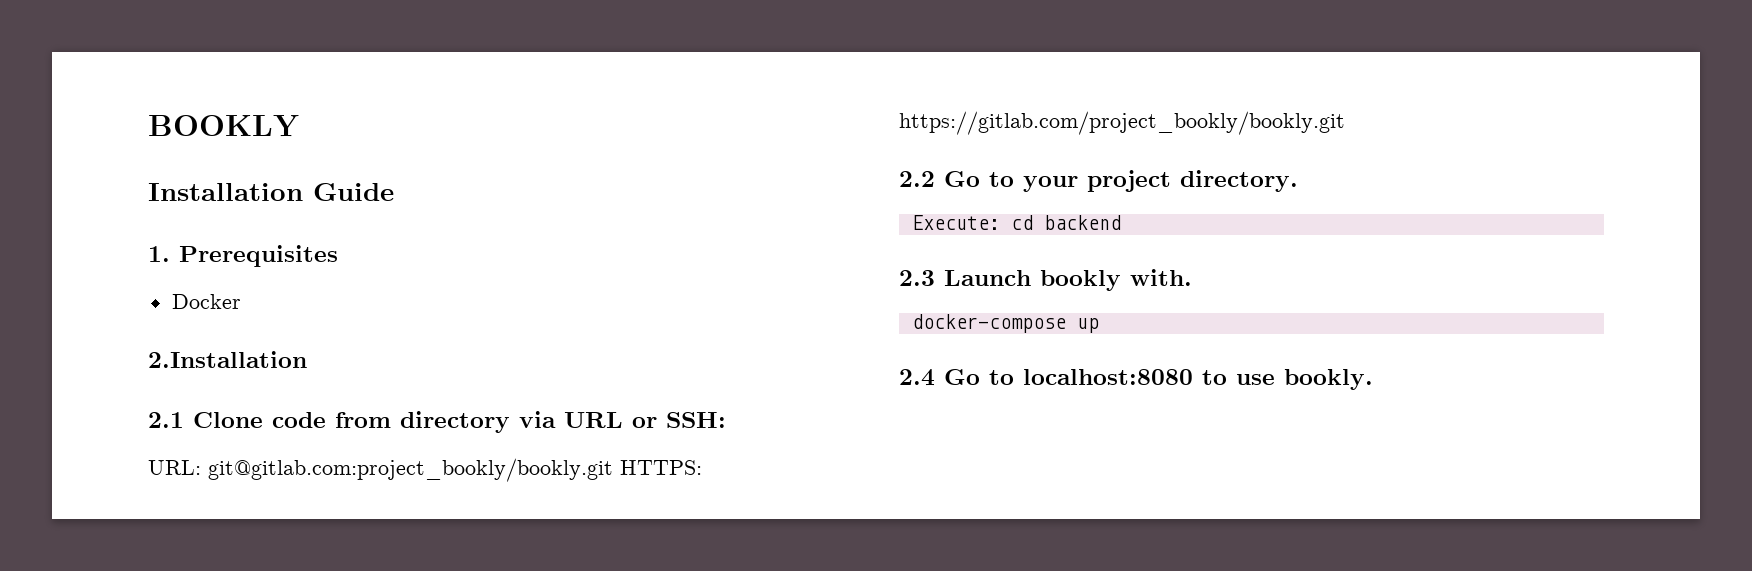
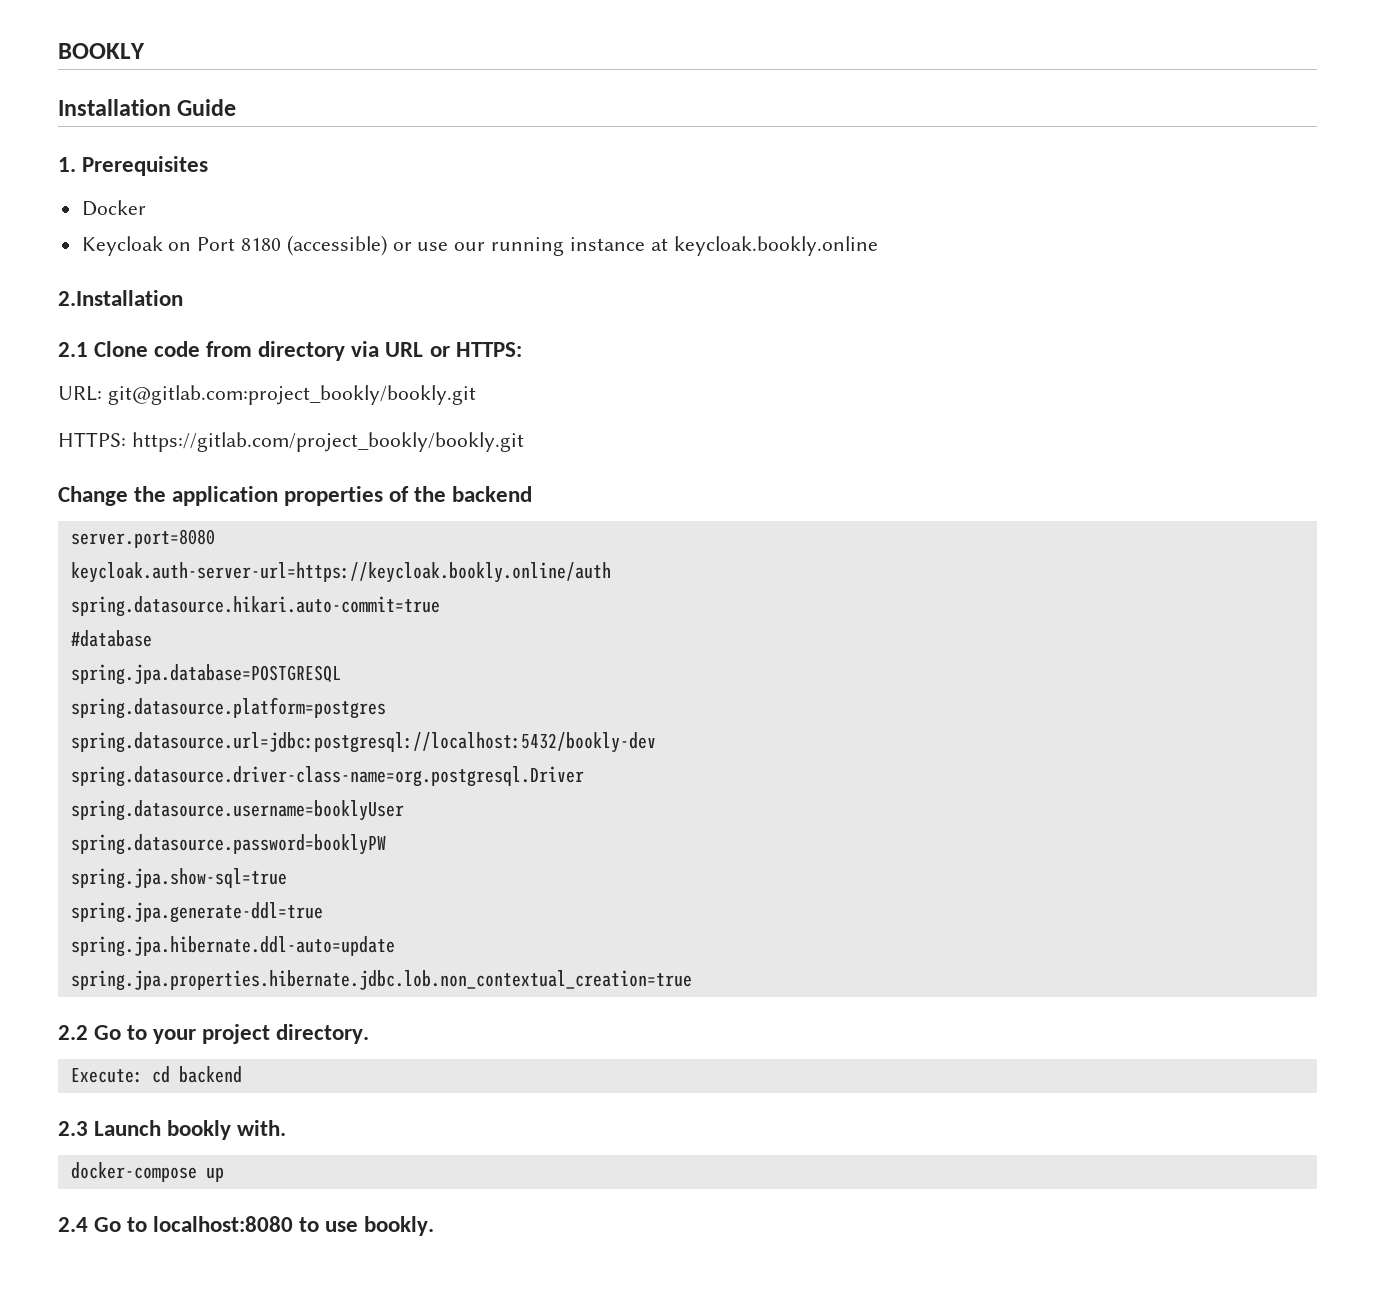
(241, 301) none -> [81,235,878,256] // Keycloak on Port 8180 (accessible) or use our running instance at keycloak.bookly.online
[666,412,726,428] SSH: -> [455,342,522,357] HTTPS:
(613, 470) none -> (476, 395) //
(1345, 123) none -> [58,486,533,506] [70,529,215,548] [70,562,611,583] [70,596,440,617] [70,630,152,647] [70,664,341,685] [70,697,386,719] [70,732,656,753] [70,766,584,787] [70,800,404,821] [70,834,386,855] [70,868,287,889] [70,902,323,923] [70,936,395,957] [70,970,692,991] // Change the application properties of the backend // server.port=8080 // keycloak.auth-server-url=https://keycloak.bookly.online/auth // spring.datasource.hikari.auto-commit=true // #database // spring.jpa.database=POSTGRESQL // spring.datasource.platform=postgres // spring.datasource.url=jdbc:postgresql://localhost:5432/bookly-dev // spring.datasource.driver-class-name=org.postgresql.Driver // spring.datasource.username=booklyUser // spring.datasource.password=booklyPW // spring.jpa.show-sql=true // spring.jpa.generate-ddl=true // spring.jpa.hibernate.ddl-auto=update // spring.jpa.properties.hibernate.jdbc.lob.non_contextual_creation=true

